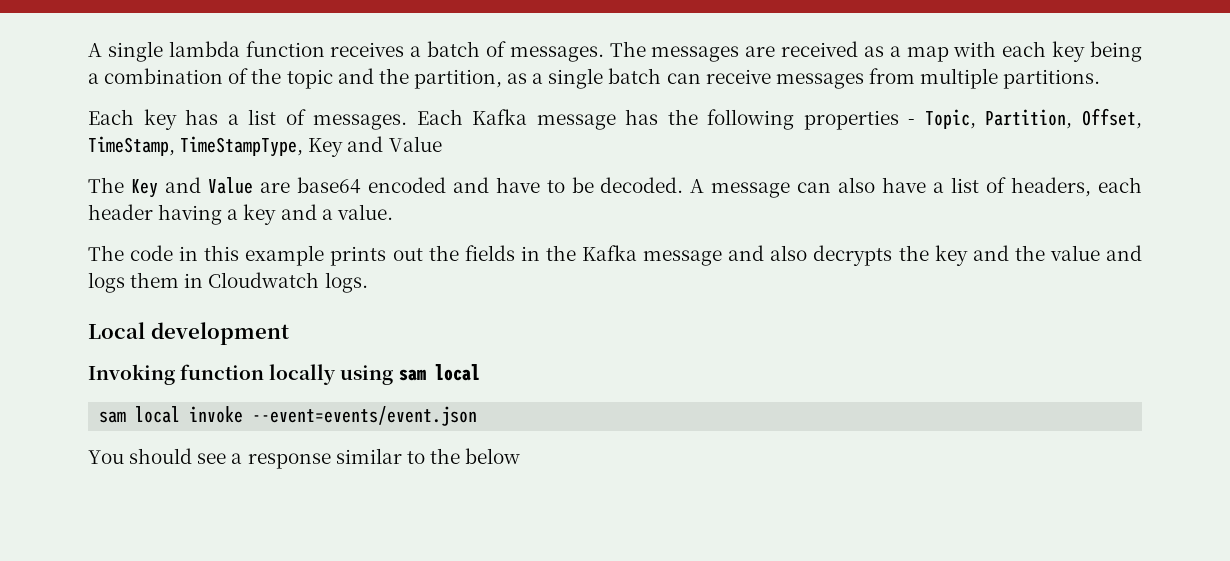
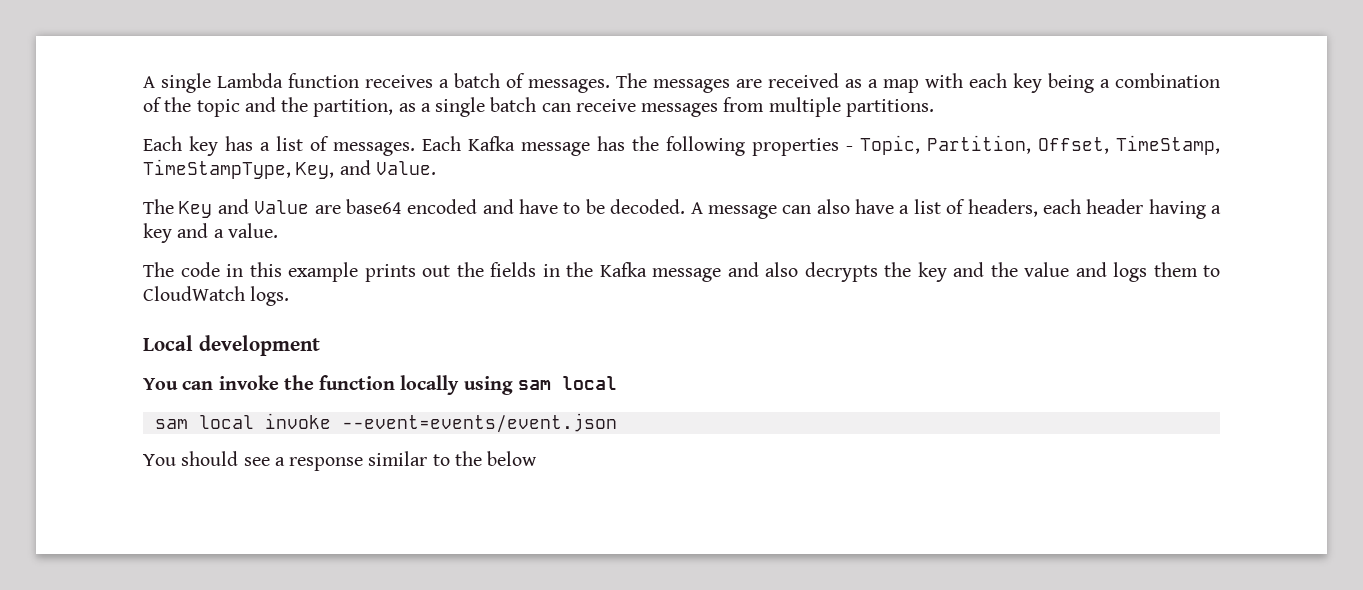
[168,41,240,57] lambda -> [217,73,283,88] Lambda
[308,136,442,157] Key and Value -> [296,160,436,179] Key, and Value.
[184,272,320,288] in Cloudwatch -> [1203,265,1220,277] [143,286,245,301] to CloudWatch
[88,364,175,385] Invoking -> [143,375,314,390] You can invoke the

